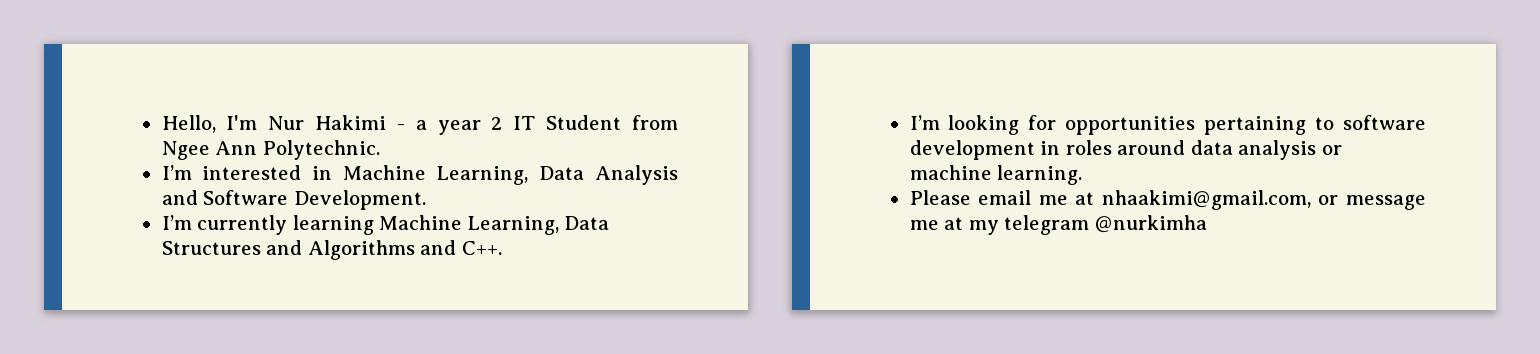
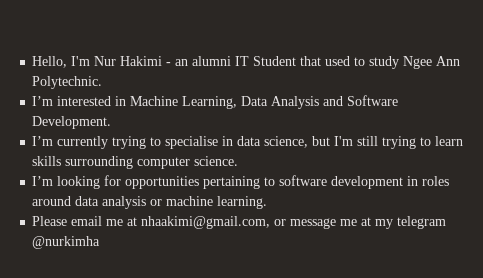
[415,115,679,135] a year 2 IT Student from -> [175,56,400,69] an alumni IT Student that used to study
[292,215,610,235] [161,240,502,260] learning Machine Learning, Data Structures and Algorithms and C++. -> [112,136,464,149] [32,156,239,169] trying to specialise in data science, but I'm still trying to learn skills surrounding computer science.

